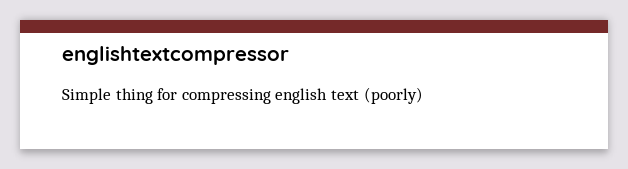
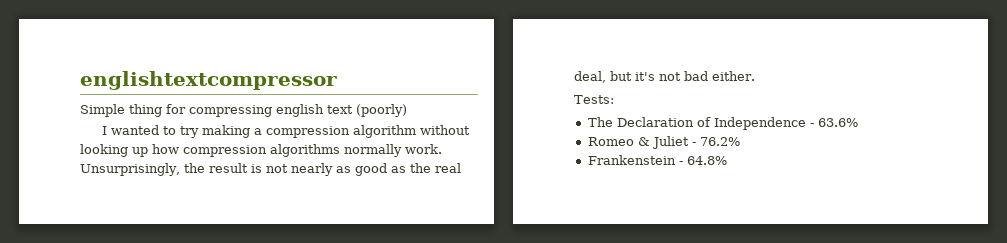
(423, 95) none -> [102,125,471,138] [80,144,442,157] [80,163,461,176] [574,71,755,83] [574,95,614,104] [587,117,858,130] [587,136,740,149] [587,155,727,165] // I wanted to try making a compression algorithm without looking up how compression algorithms normally work. Unsurprisingly, the result is not nearly as good as the real deal, but it's not bad either. // Tests: // The Declaration of Independence - 63.6% // Romeo & Juliet - 76.2% // Frankenstein - 64.8%

